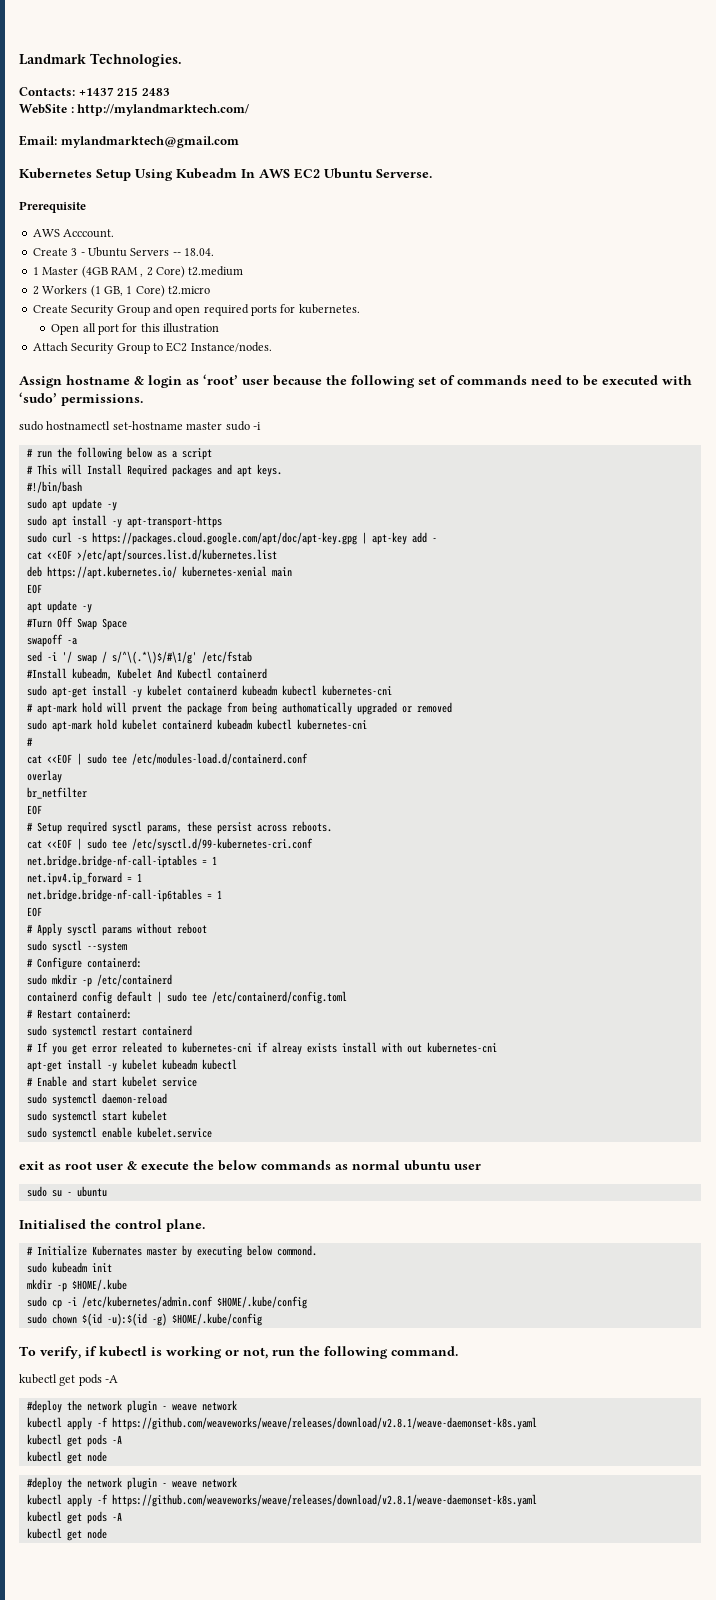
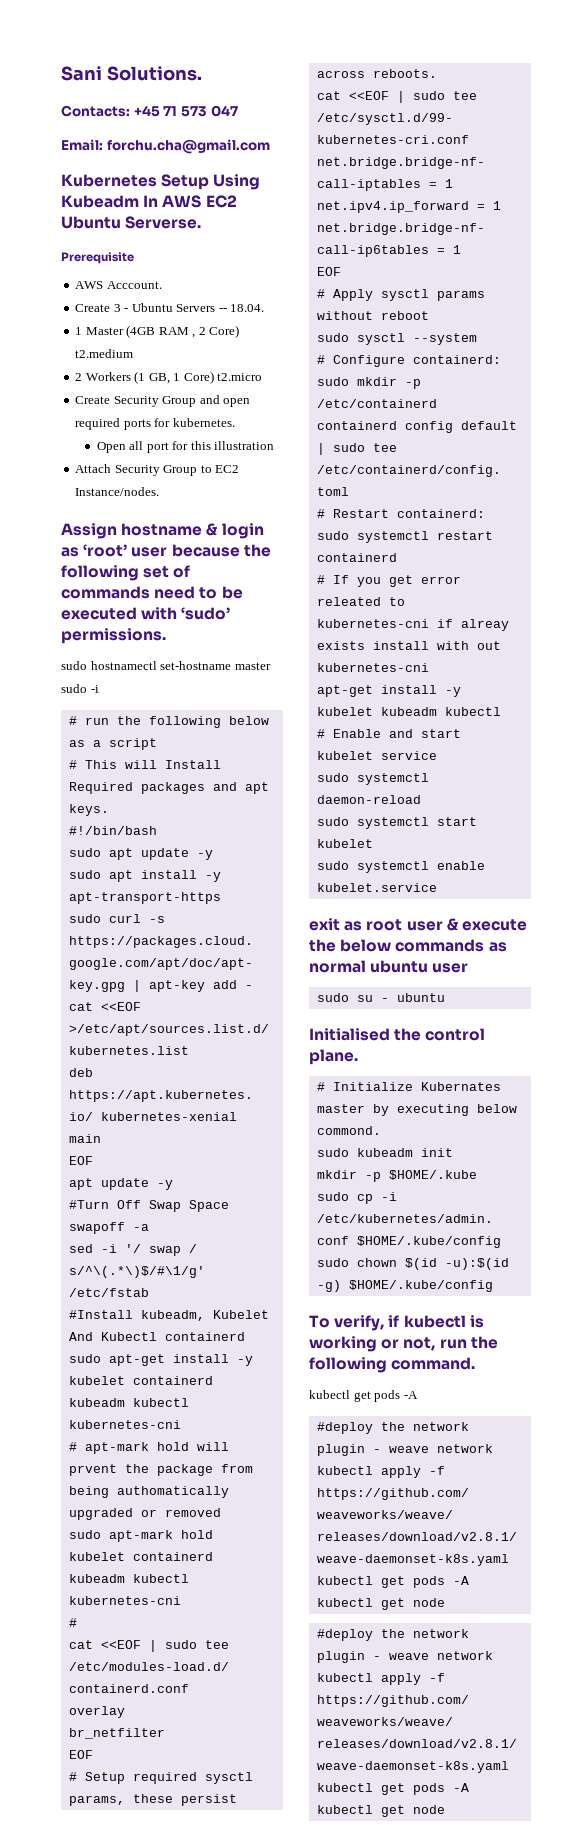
[19,53,182,67] Landmark Technologies. -> [61,66,202,81] Sani Solutions.
[78,87,170,96] [19,104,250,116] +1437 215 2483 // WebSite : http://mylandmarktech.com/ -> [133,105,238,117] +45 71 573 047
[60,136,239,148] mylandmarktech@gmail.com -> [106,139,270,154] forchu.cha@gmail.com

